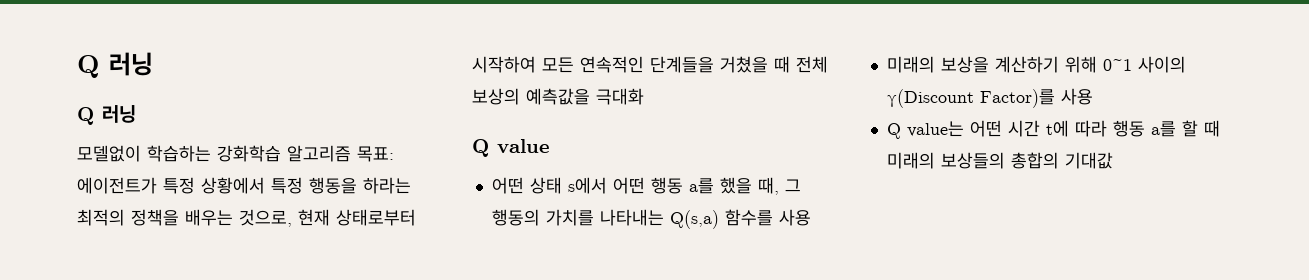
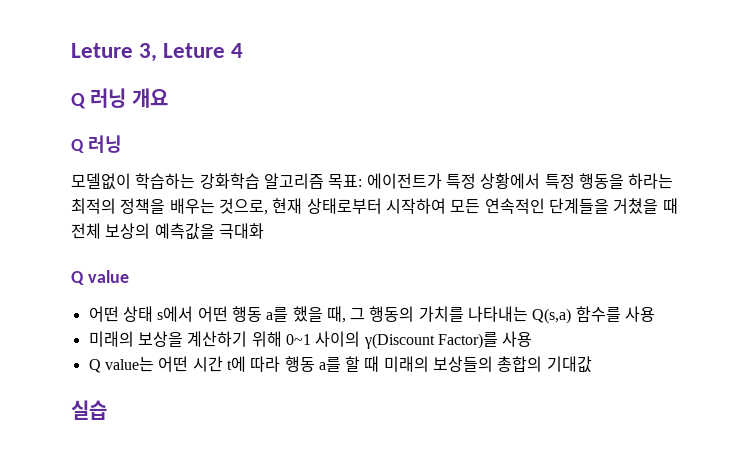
[77,52,153,78] Q 러닝 -> [71,43,244,62] [71,88,168,109] Leture 3, Leture 4 // Q 러닝 개요
(1113, 160) none -> [71,400,107,420] // 실습

